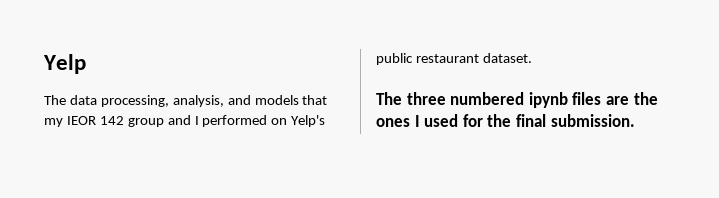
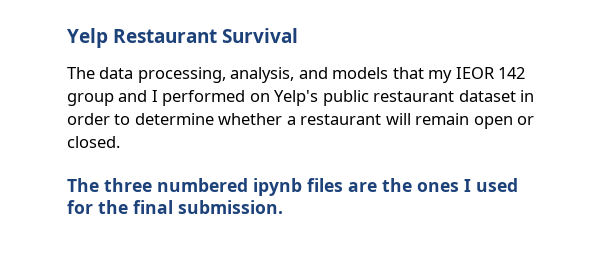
(86, 64) none -> [113,28,299,43] Restaurant Survival
[482,53,532,63] dataset. -> [458,90,535,102] [67,113,535,129] [67,136,120,148] dataset in order to determine whether a restaurant will remain open or closed.

